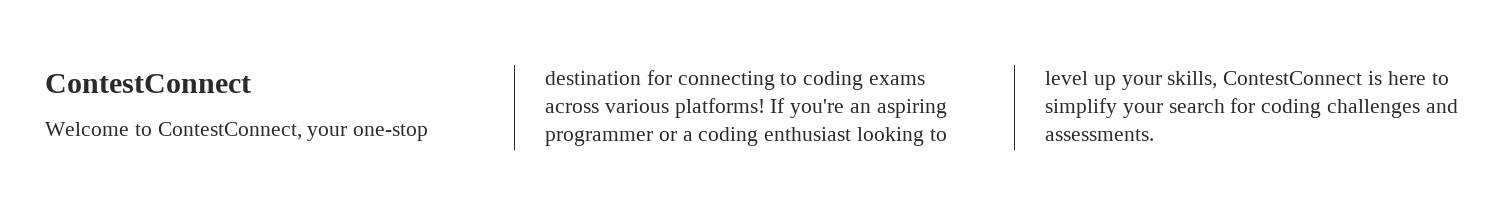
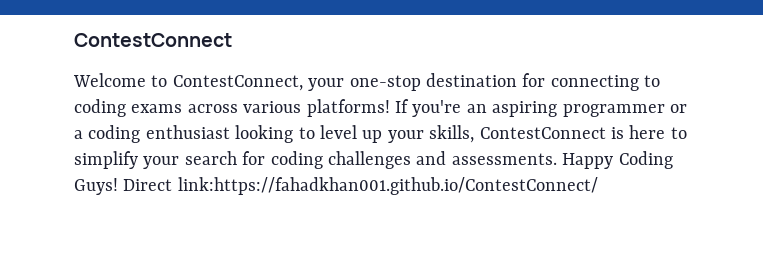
(1154, 135) none -> [562,151,673,169] [74,177,598,195] Happy Coding Guys! Direct link:https://fahadkhan001.github.io/ContestConnect/

